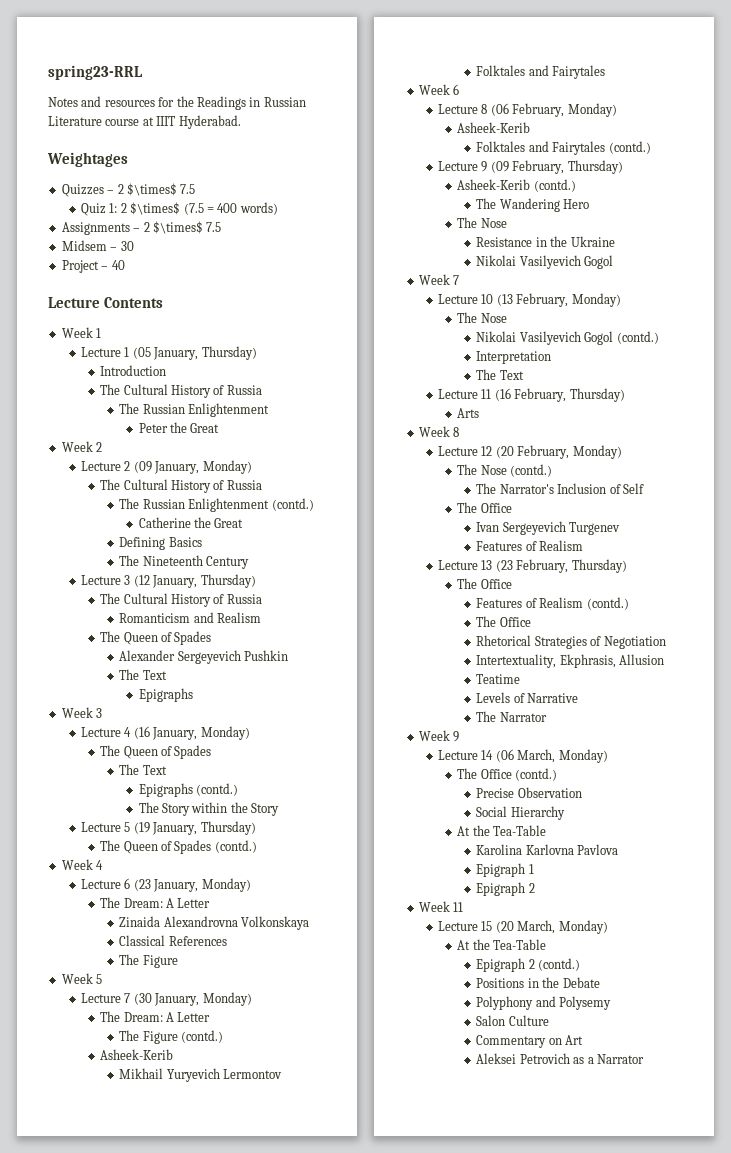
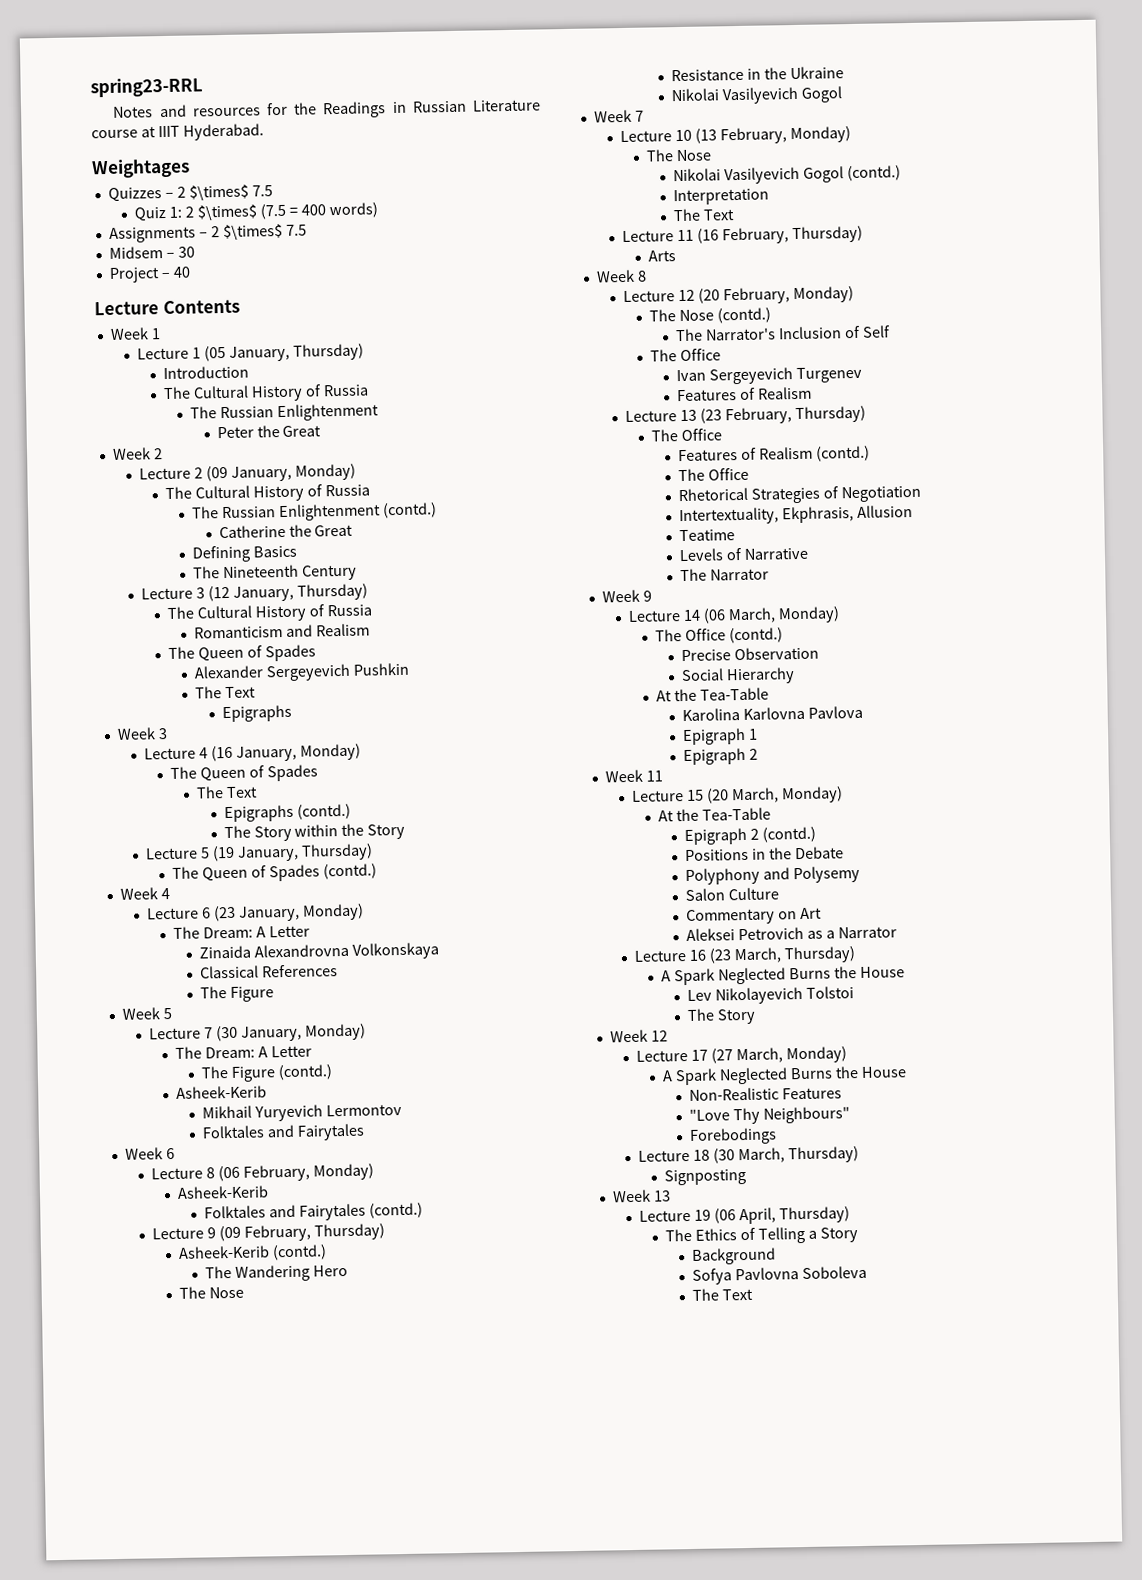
(644, 1059) none -> [634,946,856,964] [661,966,905,986] [687,986,855,1005] [687,1008,757,1025] [609,1029,668,1043] [636,1046,847,1064] [662,1066,907,1086] [689,1087,843,1101] [689,1106,851,1125] [689,1127,778,1145] [638,1146,859,1164] [664,1168,747,1186] [611,1189,671,1203] [639,1206,850,1225] [665,1226,858,1244] [692,1247,777,1265] [692,1265,868,1285] [692,1288,754,1301] // Lecture 16 (23 March, Thursday) // A Spark Neglected Burns the House // Lev Nikolayevich Tolstoi // The Story // Week 12 // Lecture 17 (27 March, Monday) // A Spark Neglected Burns the House // Non-Realistic Features // "Love Thy Neighbours" // Forebodings // Lecture 18 (30 March, Thursday) // Signposting // Week 13 // Lecture 19 (06 April, Thursday) // The Ethics of Telling a Story // Background // Sofya Pavlovna Soboleva // The Text

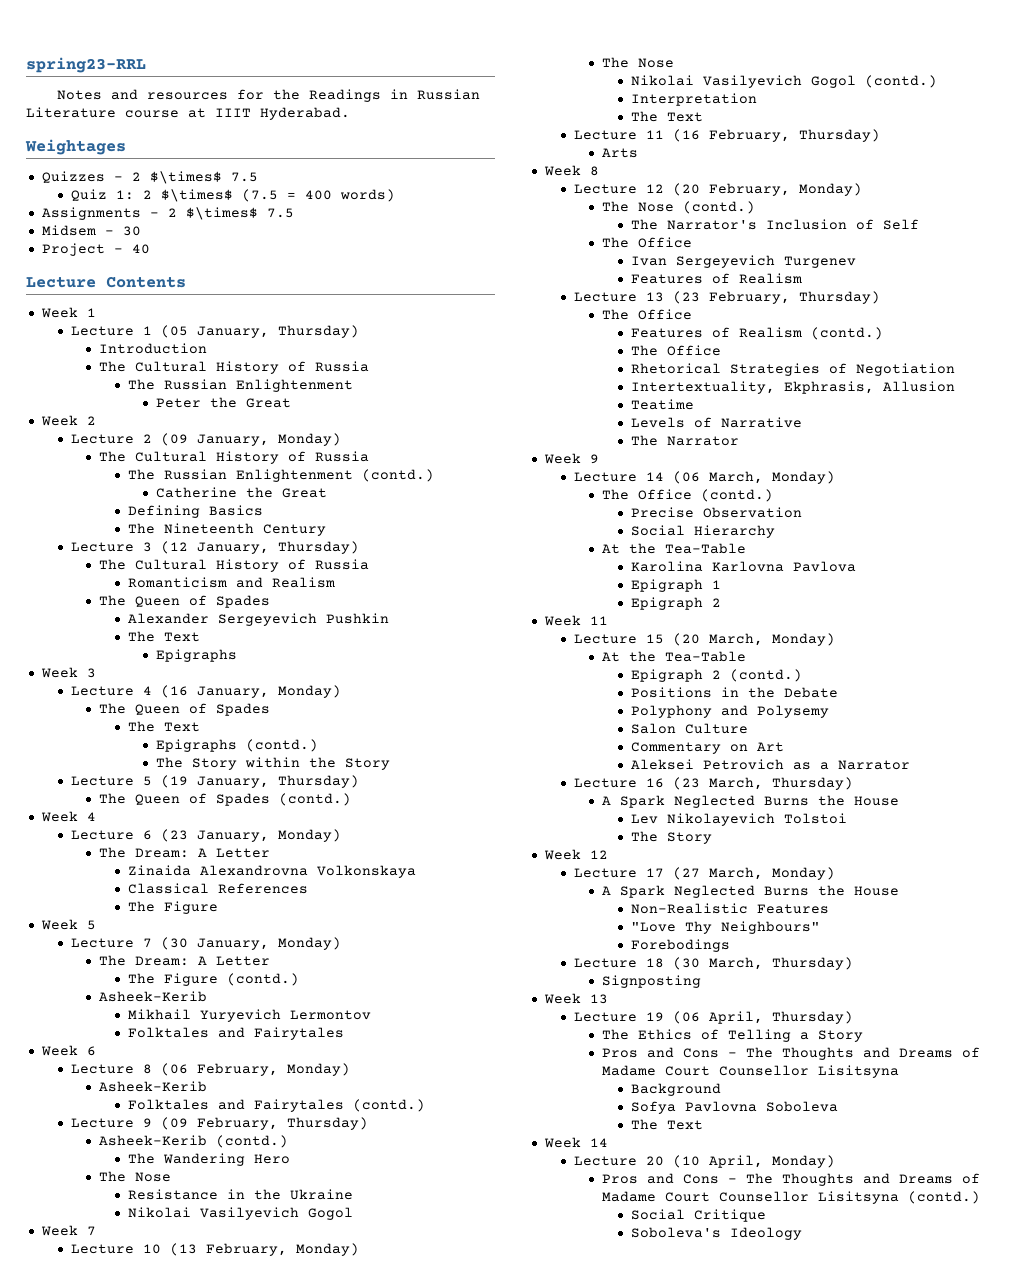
(858, 1235) none -> [602,1047,981,1060] [602,1065,900,1078] // Pros and Cons – The Thoughts and Dreams of Madame Court Counsellor Lisitsyna
(754, 1294) none -> [543,1137,608,1148] [573,1155,835,1168] [602,1173,981,1186] [602,1191,981,1204] [630,1209,766,1222] [630,1227,802,1240] // Week 14 // Lecture 20 (10 April, Monday) // Pros and Cons – The Thoughts and Dreams of Madame Court Counsellor Lisitsyna (contd.) // Social Critique // Soboleva's Ideology

